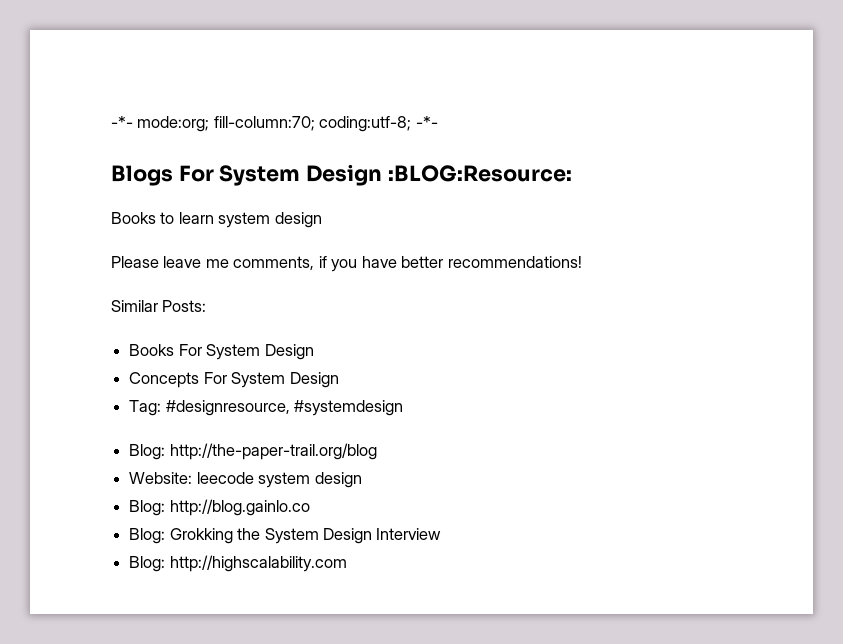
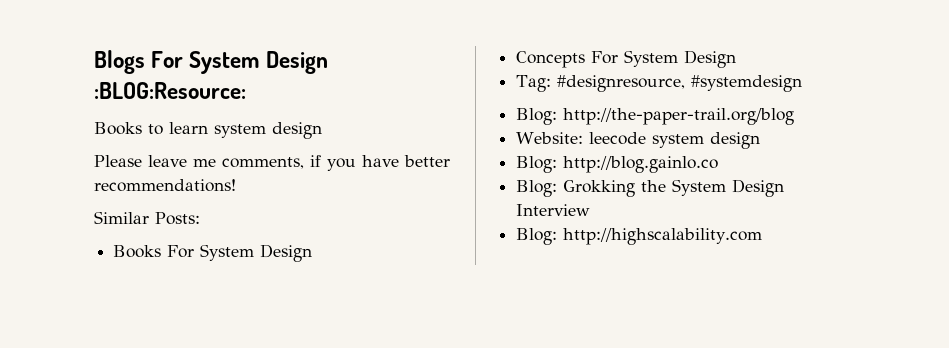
[111,116,438,132] -*- mode:org; fill-column:70; coding:utf-8; -*- // -> (94, 62) none

